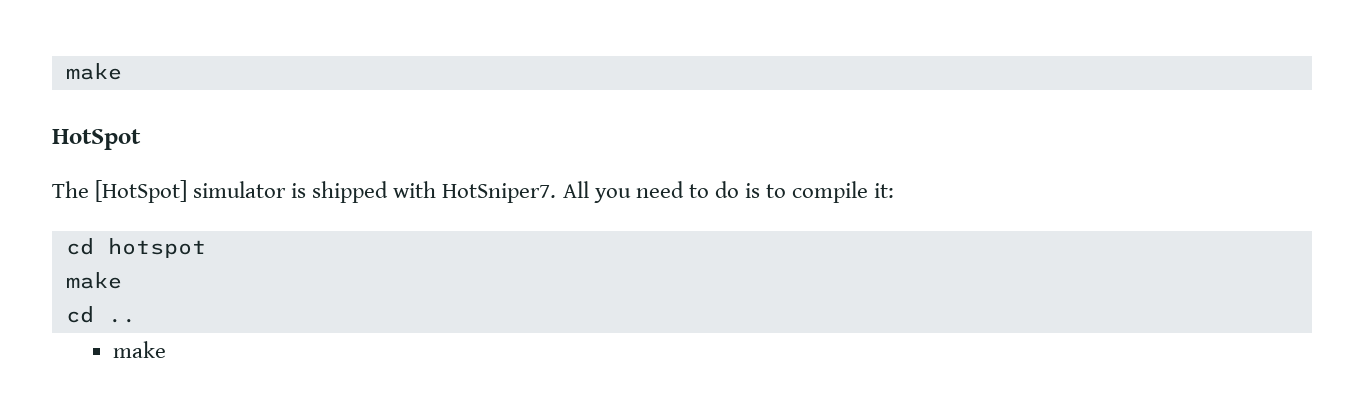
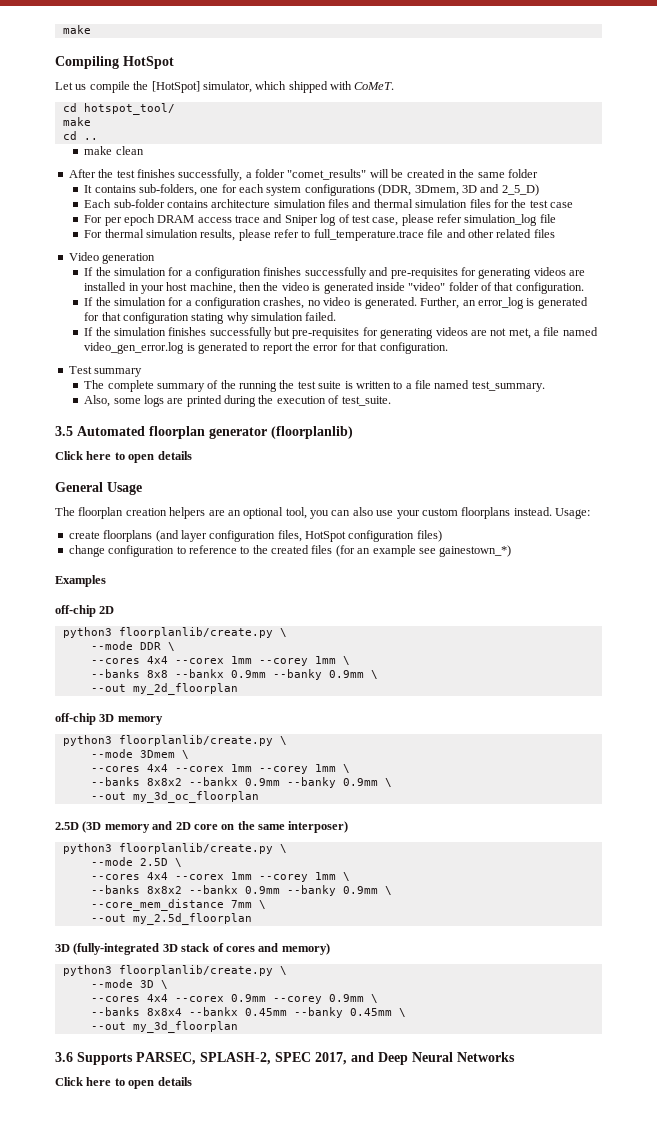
[65,63,122,80] make // -> [62,25,91,34] [55,56,119,69] make // Compiling
[52,180,895,203] [65,238,206,258] The [HotSpot] simulator is shipped with HotSniper7. All you need to do is to compile it: // cd hotspot -> [55,81,395,93] [62,103,175,115] Let us compile the [HotSpot] simulator, which shipped with CoMeT. // cd hotspot_tool/
(167, 349) none -> [115,146,144,155] [68,169,538,181] [84,184,539,196] [84,199,574,208] [84,214,556,226] [84,229,555,241] [68,252,156,264] [84,267,586,279] [84,282,584,294] [84,297,588,309] [84,312,337,324] [84,327,598,339] [84,342,448,354] [68,366,143,377] [84,380,545,392] [84,395,391,407] [55,426,353,439] [55,451,192,463] [55,482,142,495] [55,507,590,519] [68,530,442,542] [68,545,512,557] [55,575,106,587] [55,605,115,617] [62,627,287,638] [90,641,175,651] [90,656,350,666] [90,669,378,680] [90,683,238,695] [55,713,163,725] [62,735,287,746] [90,749,189,759] [90,764,350,774] [90,777,392,788] [90,791,259,803] [55,821,349,833] [62,843,287,854] [90,857,182,867] [90,872,350,882] [90,885,392,896] [90,899,266,911] [90,913,252,925] [55,943,330,955] [62,965,287,976] [90,979,168,989] [90,994,378,1004] [90,1007,406,1018] [90,1021,238,1033] [55,1052,515,1065] [55,1077,192,1089] clean // After the test finishes successfully, a folder "comet_results" will be created in the same folder // It contains sub-folders, one for each system configurations (DDR, 3Dmem, 3D and 2_5_D) // Each sub-folder contains architecture simulation files and thermal simulation files for the test case // For per epoch DRAM access trace and Sniper log of test case, please refer simulation_log file // For thermal simulation results, please refer to full_temperature.trace file and other related files // Video generation // If the simulation for a configuration finishes successfully and pre-requisites for generating videos are installed in your host machine, then the video is generated inside "video" folder of that configuration. // If the simulation for a configuration crashes, no video is generated. Further, an error_log is generated for that configuration stating why simulation failed. // If the simulation finishes successfully but pre-requisites for generating videos are not met, a file named video_gen_error.log is generated to report the error for that configuration. // Test summary // The complete summary of the running the test suite is written to a file named test_summary. // Also, some logs are printed during the execution of test_suite. // 3.5 Automated floorplan generator (floorplanlib) // Click here to open details // General Usage // The floorplan creation helpers are an optional tool, you can also use your custom floorplans instead. Usage: // create floorplans (and layer configuration files, HotSpot configuration files) // change configuration to reference to the created files (for an example see gainestown_*) // Examples // off-chip 2D // python3 floorplanlib/create.py \ // --mode DDR \ // --cores 4x4 --corex 1mm --corey 1mm \ // --banks 8x8 --bankx 0.9mm --banky 0.9mm \ // --out my_2d_floorplan // off-chip 3D memory // python3 floorplanlib/create.py \ // --mode 3Dmem \ // --cores 4x4 --corex 1mm --corey 1mm \ // --banks 8x8x2 --bankx 0.9mm --banky 0.9mm \ // --out my_3d_oc_floorplan // 2.5D (3D memory and 2D core on the same interposer) // python3 floorplanlib/create.py \ // --mode 2.5D \ // --cores 4x4 --corex 1mm --corey 1mm \ // --banks 8x8x2 --bankx 0.9mm --banky 0.9mm \ // --core_mem_distance 7mm \ // --out my_2.5d_floorplan // 3D (fully-integrated 3D stack of cores and memory) // python3 floorplanlib/create.py \ // --mode 3D \ // --cores 4x4 --corex 0.9mm --corey 0.9mm \ // --banks 8x8x4 --bankx 0.45mm --banky 0.45mm \ // --out my_3d_floorplan // 3.6 Supports PARSEC, SPLASH-2, SPEC 2017, and Deep Neural Networks // Click here to open details

